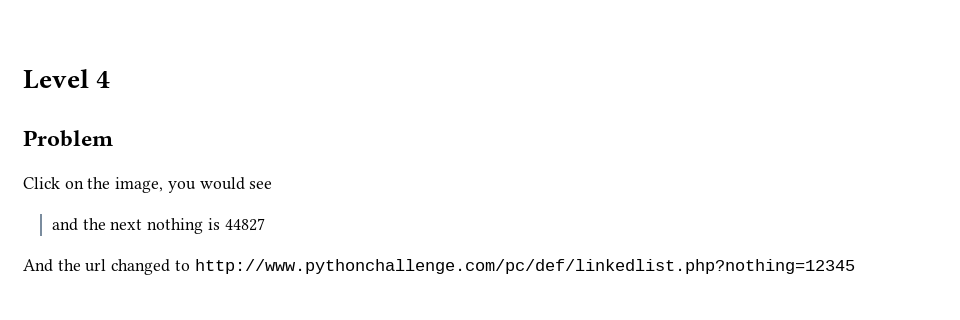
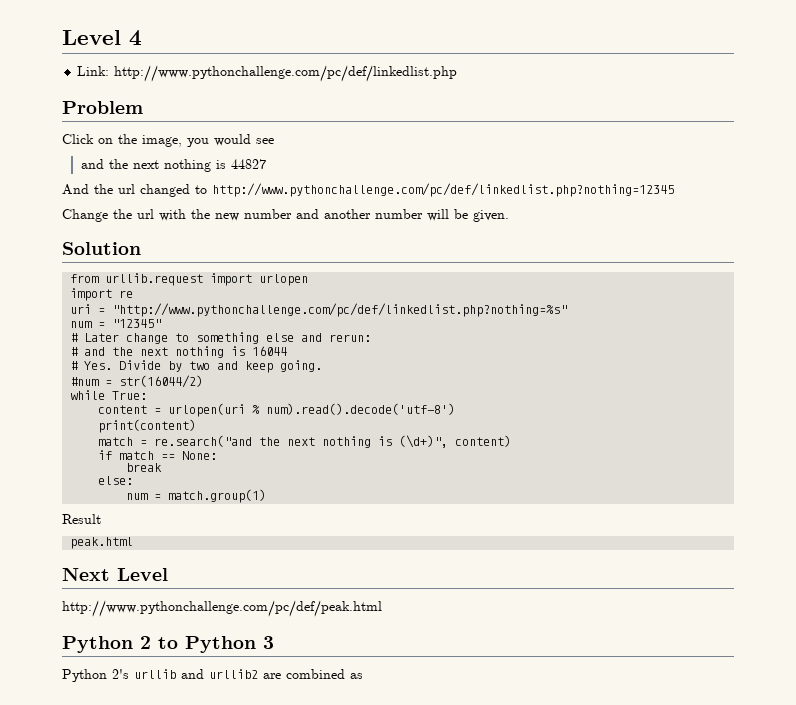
(111, 79) none -> [77,65,458,82] // Link: http://www.pythonchallenge.com/pc/def/linkedlist.php
(855, 266) none -> [62,209,509,222] [62,242,141,255] [70,273,309,286] [70,288,134,301] [70,303,568,317] [70,319,162,328] [70,332,372,344] [70,346,288,358] [70,360,323,373] [70,375,204,388] [70,390,148,400] [98,403,456,417] [98,419,197,433] [98,435,512,448] [98,450,218,460] [126,463,163,472] [98,476,134,485] [126,489,267,503] [62,514,101,524] [70,537,134,549] [62,568,168,581] [62,600,382,617] [62,636,274,653] [62,669,363,682] // Change the url with the new number and another number will be given. // Solution // from urllib.request import urlopen // import re // uri = "http://www.pythonchallenge.com/pc/def/linkedlist.php?nothing=%s" // num = "12345" // # Later change to something else and rerun: // # and the next nothing is 16044 // # Yes. Divide by two and keep going. // #num = str(16044/2) // while True: // content = urlopen(uri % num).read().decode('utf-8') // print(content) // match = re.search("and the next nothing is (\d+)", content) // if match == None: // break // else: // num = match.group(1) // Result // peak.html // Next Level // http://www.pythonchallenge.com/pc/def/peak.html // Python 2 to Python 3 // Python 2's urllib and urllib2 are combined as

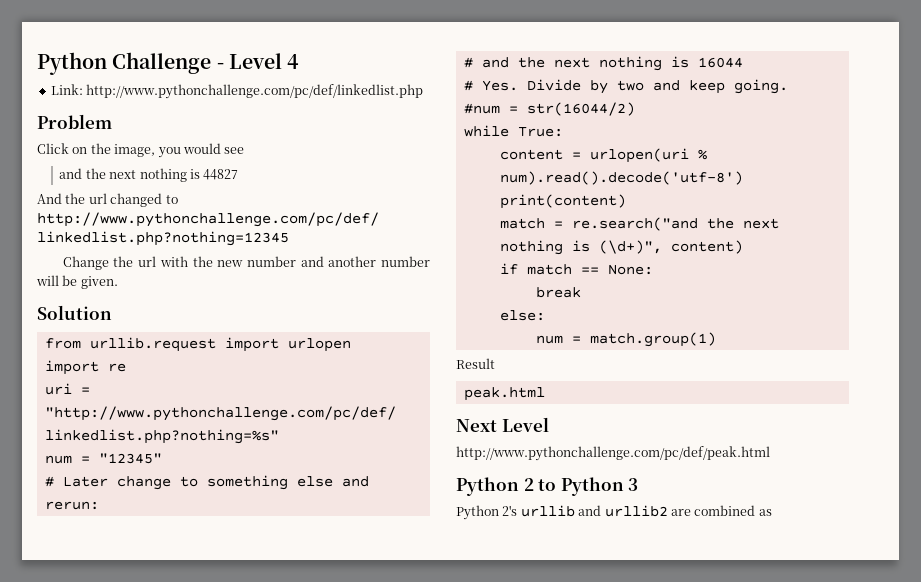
(62, 37) none -> [37,52,224,75] Python Challenge -

